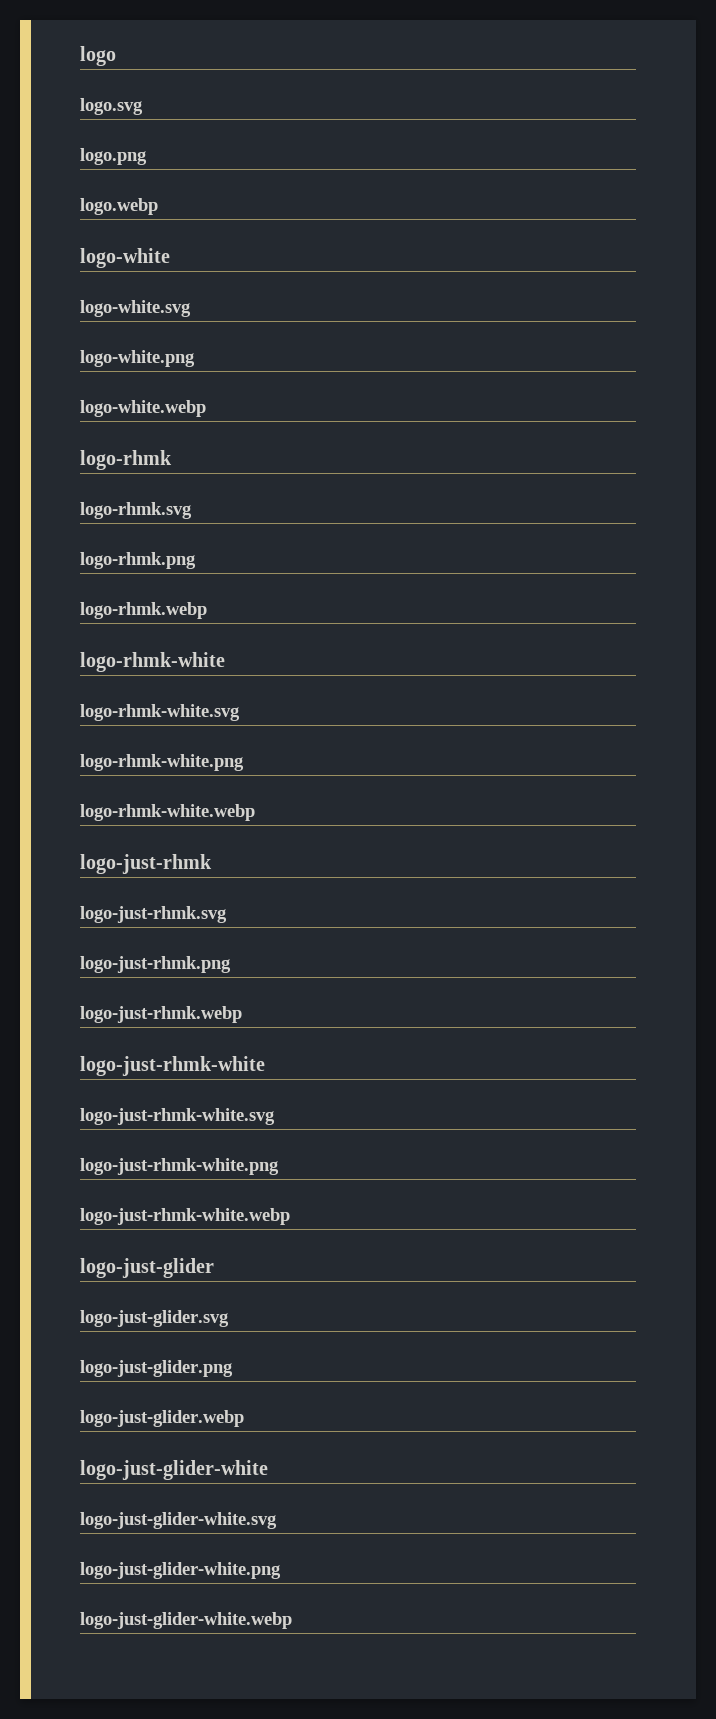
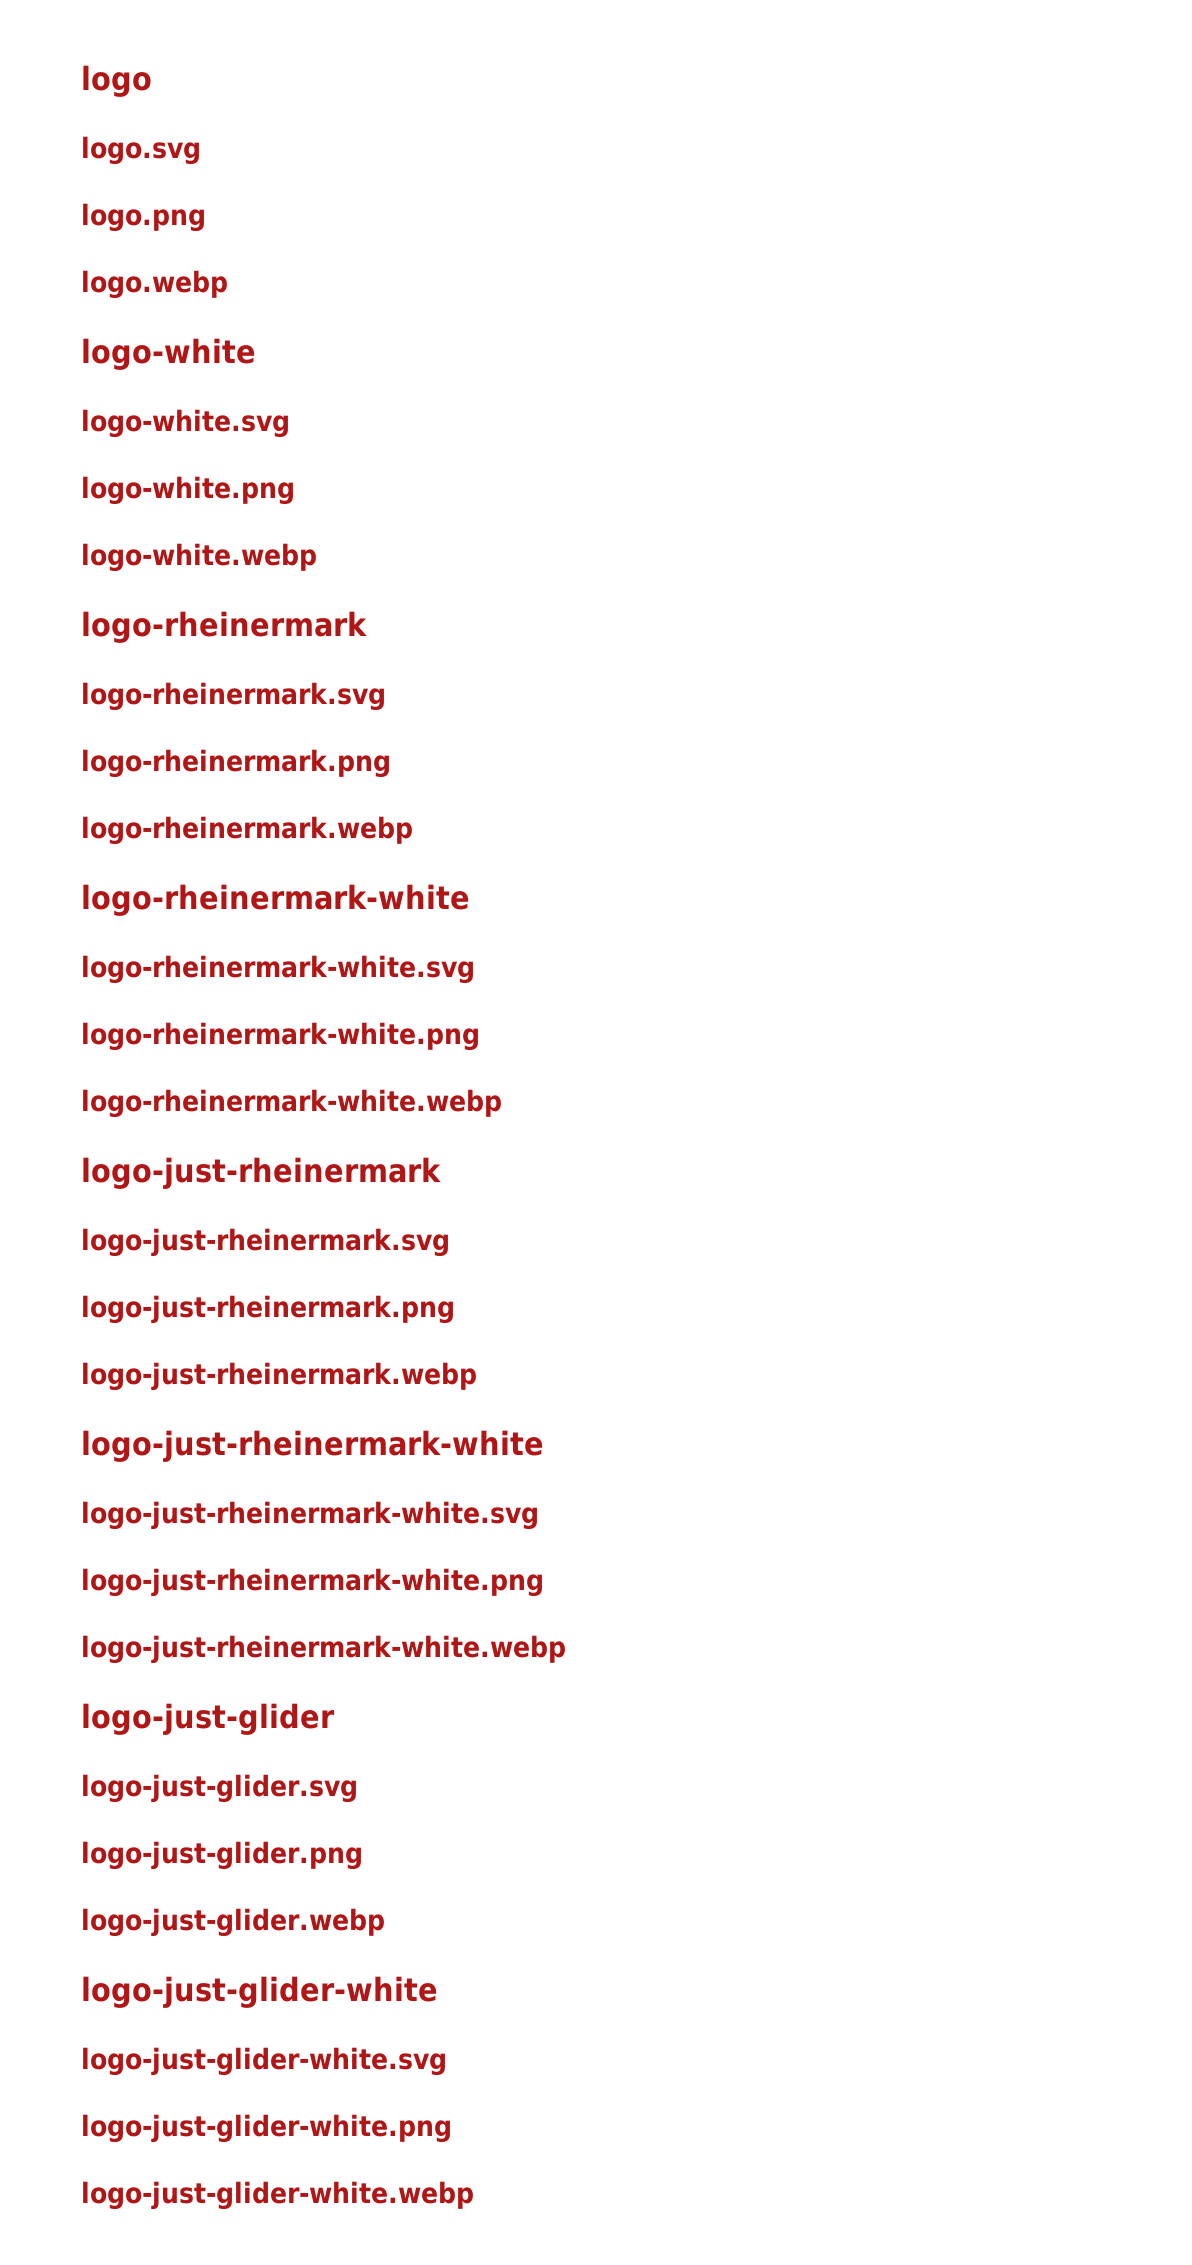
[80,450,172,470] [80,502,192,519] [80,552,196,569] [80,602,207,619] [80,652,225,672] [80,704,240,721] [80,754,244,771] [80,804,255,821] [80,854,212,874] [80,906,227,923] [80,956,231,973] [80,1006,242,1023] [80,1056,265,1076] [80,1108,275,1125] [80,1158,279,1175] [80,1208,290,1225] logo-rhmk // logo-rhmk.svg // logo-rhmk.png // logo-rhmk.webp // logo-rhmk-white // logo-rhmk-white.svg // logo-rhmk-white.png // logo-rhmk-white.webp // logo-just-rhmk // logo-just-rhmk.svg // logo-just-rhmk.png // logo-just-rhmk.webp // logo-just-rhmk-white // logo-just-rhmk-white.svg // logo-just-rhmk-white.png // logo-just-rhmk-white.webp -> [81,611,367,643] [81,682,386,711] [81,749,391,778] [81,816,413,845] [81,884,470,916] [81,955,475,984] [81,1022,480,1051] [81,1089,502,1118] [81,1157,441,1189] [81,1228,450,1257] [81,1295,455,1324] [81,1362,477,1391] [81,1430,544,1462] [81,1501,539,1530] [81,1568,544,1597] [81,1635,566,1664] logo-rheinermark // logo-rheinermark.svg // logo-rheinermark.png // logo-rheinermark.webp // logo-rheinermark-white // logo-rheinermark-white.svg // logo-rheinermark-white.png // logo-rheinermark-white.webp // logo-just-rheinermark // logo-just-rheinermark.svg // logo-just-rheinermark.png // logo-just-rheinermark.webp // logo-just-rheinermark-white // logo-just-rheinermark-white.svg // logo-just-rheinermark-white.png // logo-just-rheinermark-white.webp

